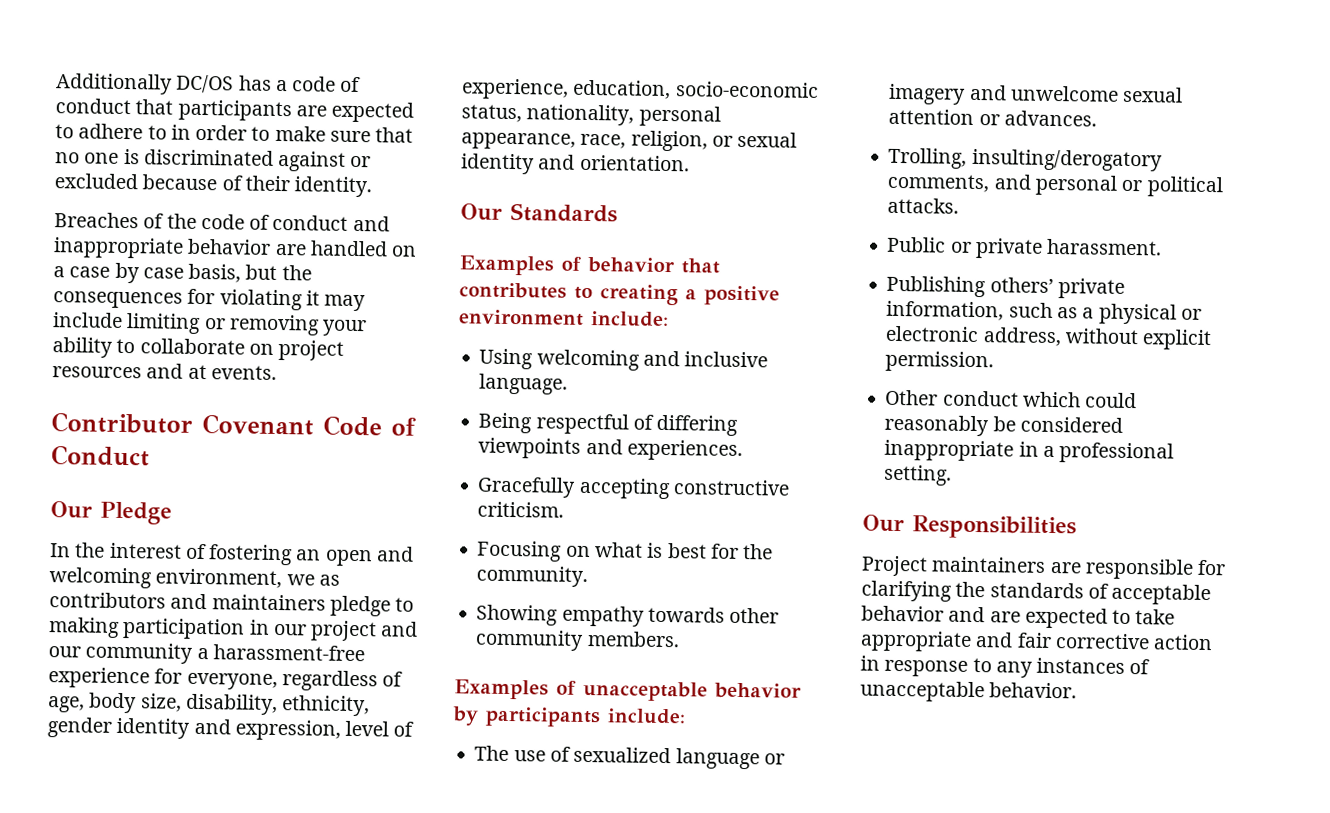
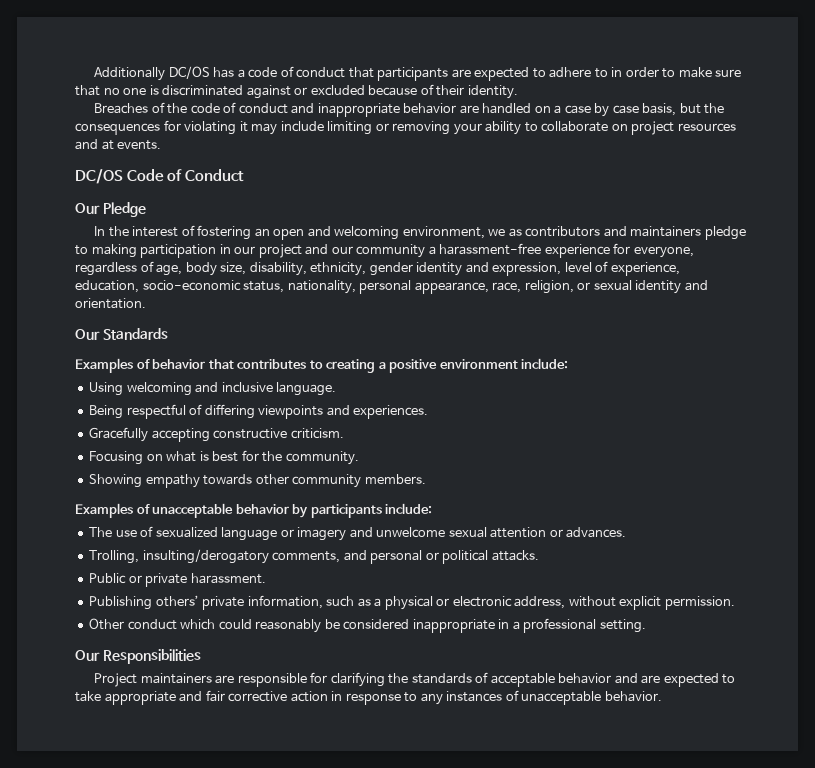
[51,412,314,436] Contributor Covenant -> [75,169,123,184] DC/OS

